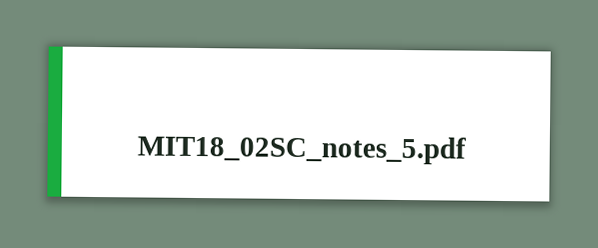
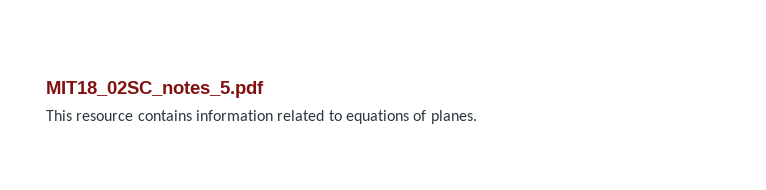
(466, 149) none -> [46,110,477,124] // This resource contains information related to equations of planes.

